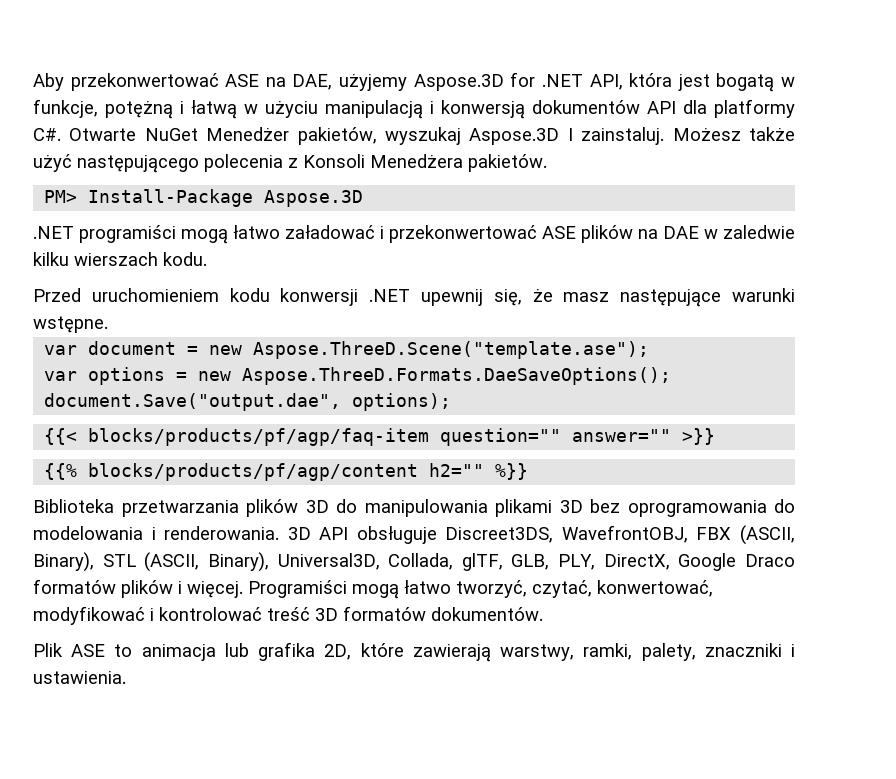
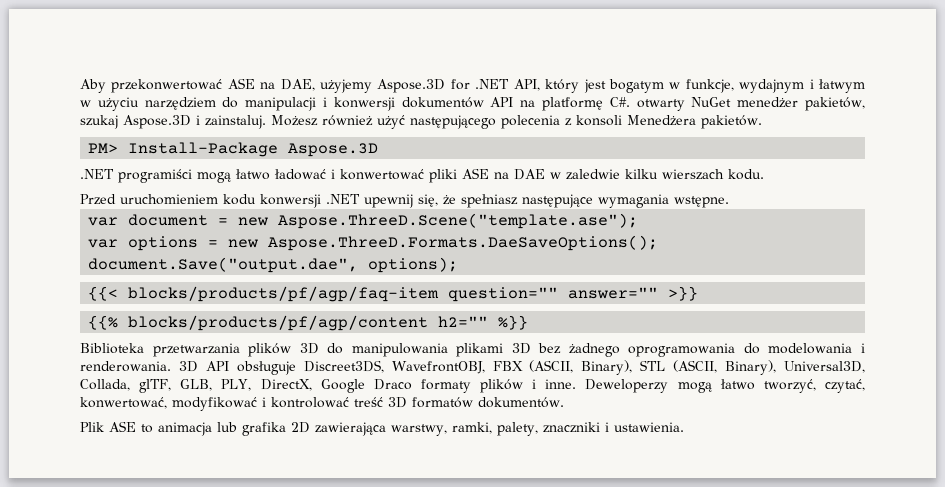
[629,73,796,92] [33,99,795,119] [33,127,573,145] która jest bogatą w funkcje, potężną i łatwą w użyciu manipulacją i konwersją dokumentów API dla platformy C#. Otwarte NuGet Menedżer pakietów, wyszukaj Aspose.3D I -> [545,79,865,93] [80,97,866,111] [80,115,200,129] który jest bogatym w funkcje, wydajnym i łatwym w użyciu narzędziem do manipulacji i konwersji dokumentów API na platformę C#. otwarty NuGet menedżer pakietów, szukaj Aspose.3D i
[748,127,795,141] także -> [322,115,373,126] również
[303,154,365,168] Konsoli -> [576,115,622,126] konsoli
[285,225,633,243] załadować i przekonwertować ASE plików -> [274,168,489,183] ładować i konwertować pliki ASE
[563,288,795,307] masz następujące warunki -> [461,194,669,208] spełniasz następujące wymagania
(620, 506) none -> [568,343,620,357] żadnego
[33,579,116,594] formatów -> [420,379,471,393] formaty
[187,580,347,598] więcej. Programiści -> [545,379,669,393] inne. Deweloperzy
[324,643,491,662] 2D, które zawierają -> [291,422,386,436] 2D zawierająca

